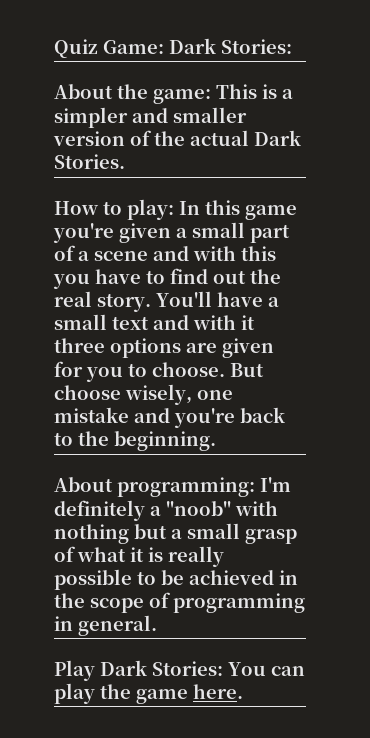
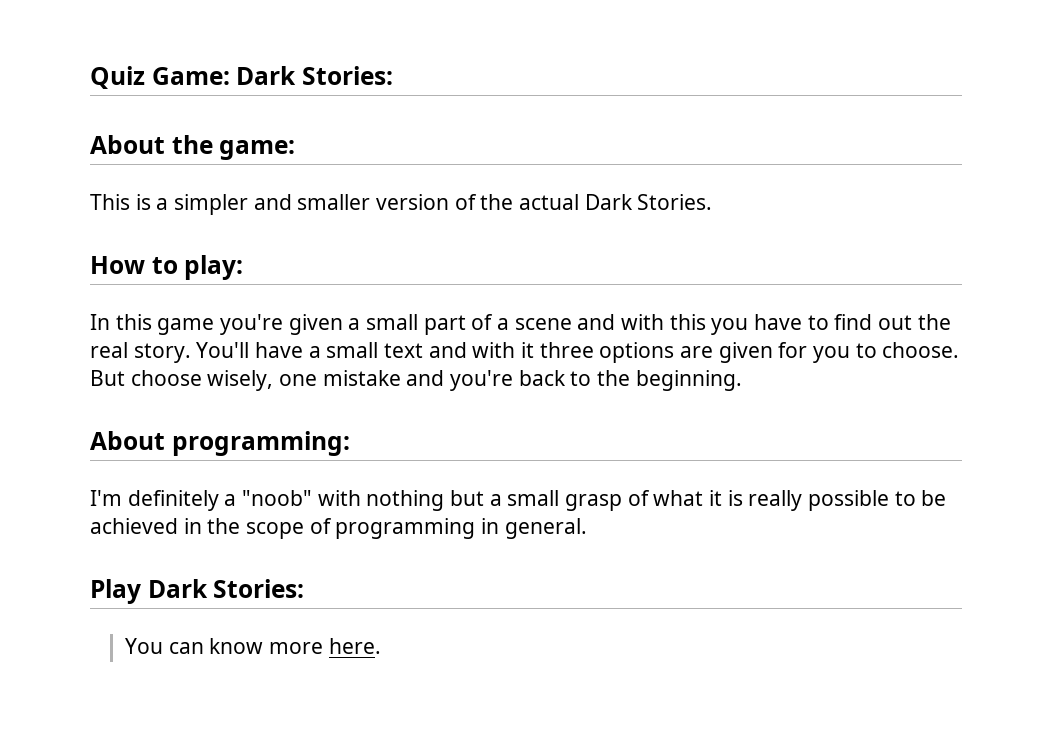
(211, 96) none -> (296, 150) //
(174, 209) none -> (244, 267) //
(255, 487) none -> (350, 443) //
(223, 668) none -> (305, 588) //
[54,683,188,704] play the game -> [209,638,324,654] know more

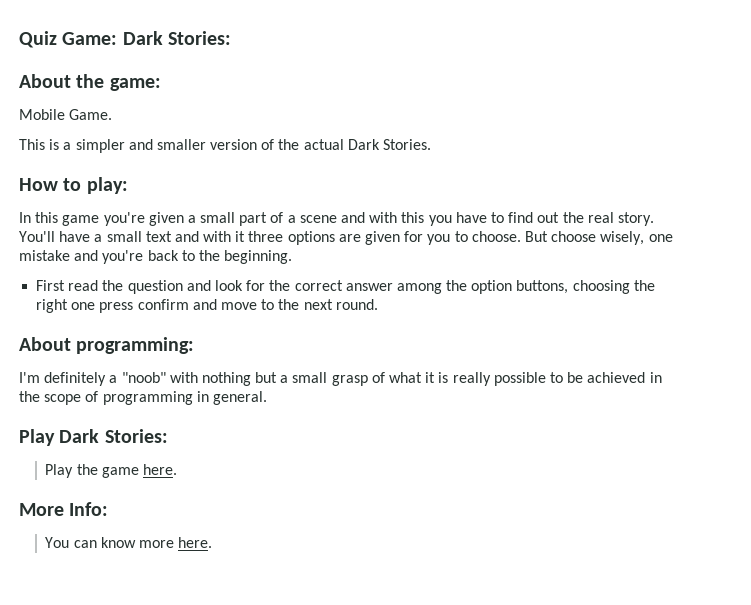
(296, 150) none -> [19,109,113,120] // Mobile Game.
(742, 380) none -> [36,280,655,294] [36,299,378,313] // First read the question and look for the correct answer among the option buttons, choosing the right one press confirm and move to the next round.
(305, 588) none -> [45,464,177,478] [19,502,109,516] // Play the game here. // More Info:

